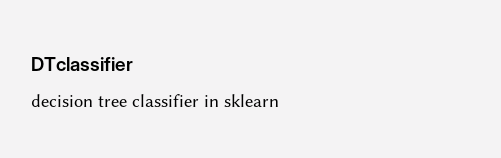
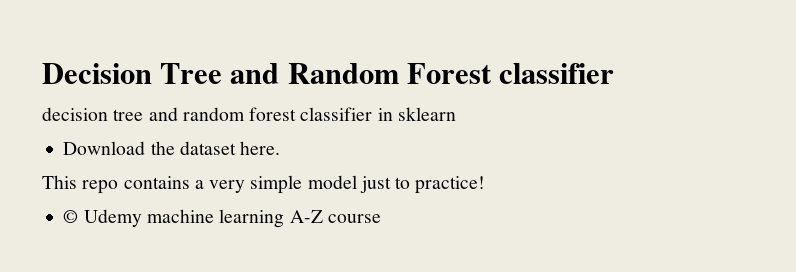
[31,57,133,71] DTclassifier -> [42,63,615,84] Decision Tree and Random Forest classifier
(127, 101) none -> [148,107,297,121] and random forest
(279, 100) none -> [63,141,281,155] [42,175,486,194] [63,209,381,228] // Download the dataset here. // This repo contains a very simple model just to practice! // © Udemy machine learning A-Z course

